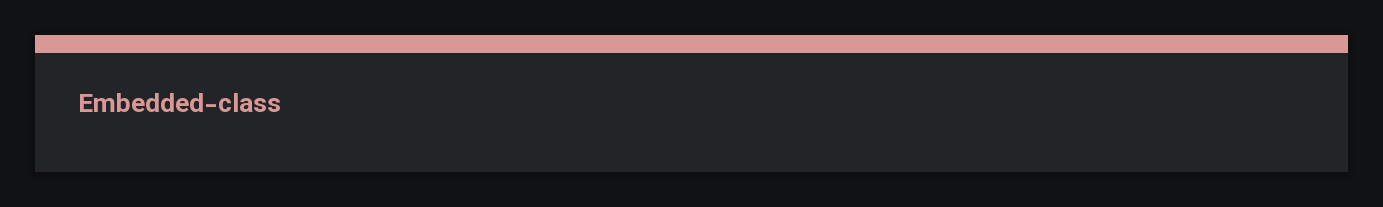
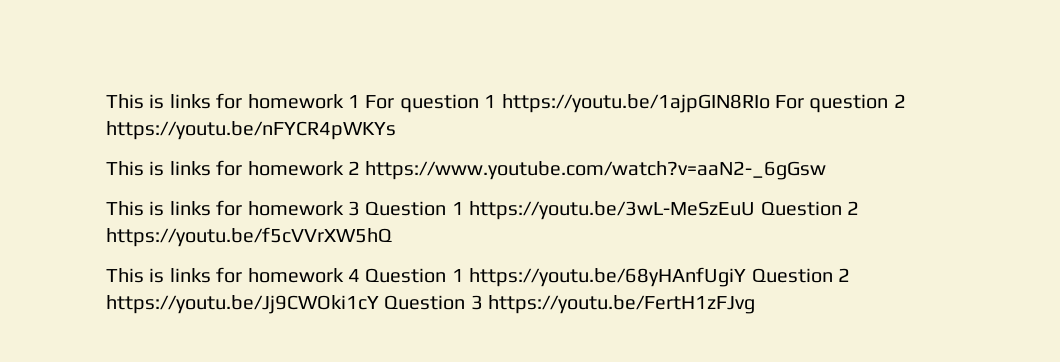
[78,93,281,112] Embedded-class -> [106,93,906,113] [106,121,396,140] [106,160,827,180] [106,200,859,220] [106,227,392,247] [106,267,850,287] [106,295,756,314] This is links for homework 1 For question 1 https://youtu.be/1ajpGIN8RIo For question 2 https://youtu.be/nFYCR4pWKYs // This is links for homework 2 https://www.youtube.com/watch?v=aaN2-_6gGsw // This is links for homework 3 Question 1 https://youtu.be/3wL-MeSzEuU Question 2 https://youtu.be/f5cVVrXW5hQ // This is links for homework 4 Question 1 https://youtu.be/68yHAnfUgiY Question 2 https://youtu.be/Jj9CWOki1cY Question 3 https://youtu.be/FertH1zFJvg

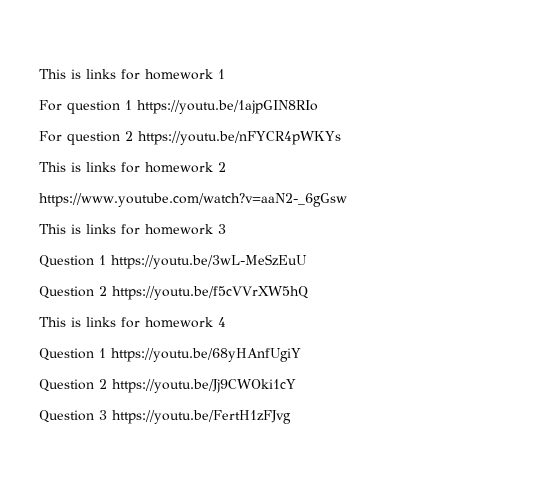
(360, 101) none -> (225, 74) //
(770, 103) none -> (318, 107) //
(360, 168) none -> (226, 167) //
(360, 208) none -> (226, 229) //
(756, 210) none -> (307, 261) //
(360, 275) none -> (226, 322) //
(747, 277) none -> (301, 355) //
(379, 304) none -> (296, 386) //

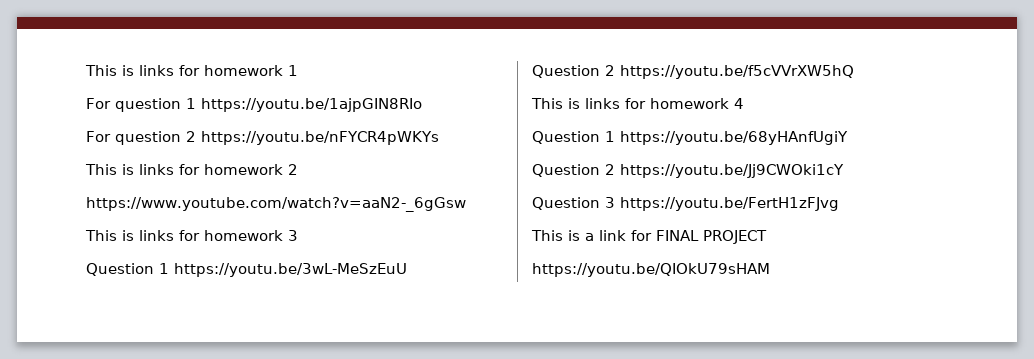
(291, 417) none -> [531,230,767,244] [532,263,770,277] // This is a link for FINAL PROJECT // https://youtu.be/QIOkU79sHAM

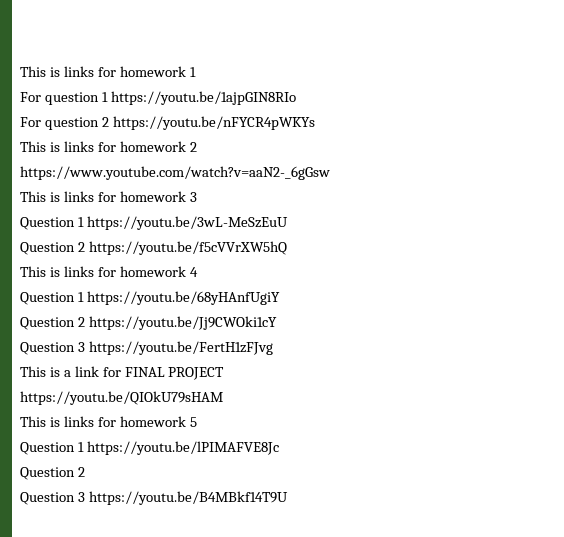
(770, 270) none -> [20,416,197,427] [20,441,279,455] [20,467,85,480] [20,491,288,505] // This is links for homework 5 // Question 1 https://youtu.be/lPIMAFVE8Jc // Question 2 // Question 3 https://youtu.be/B4MBkf14T9U

